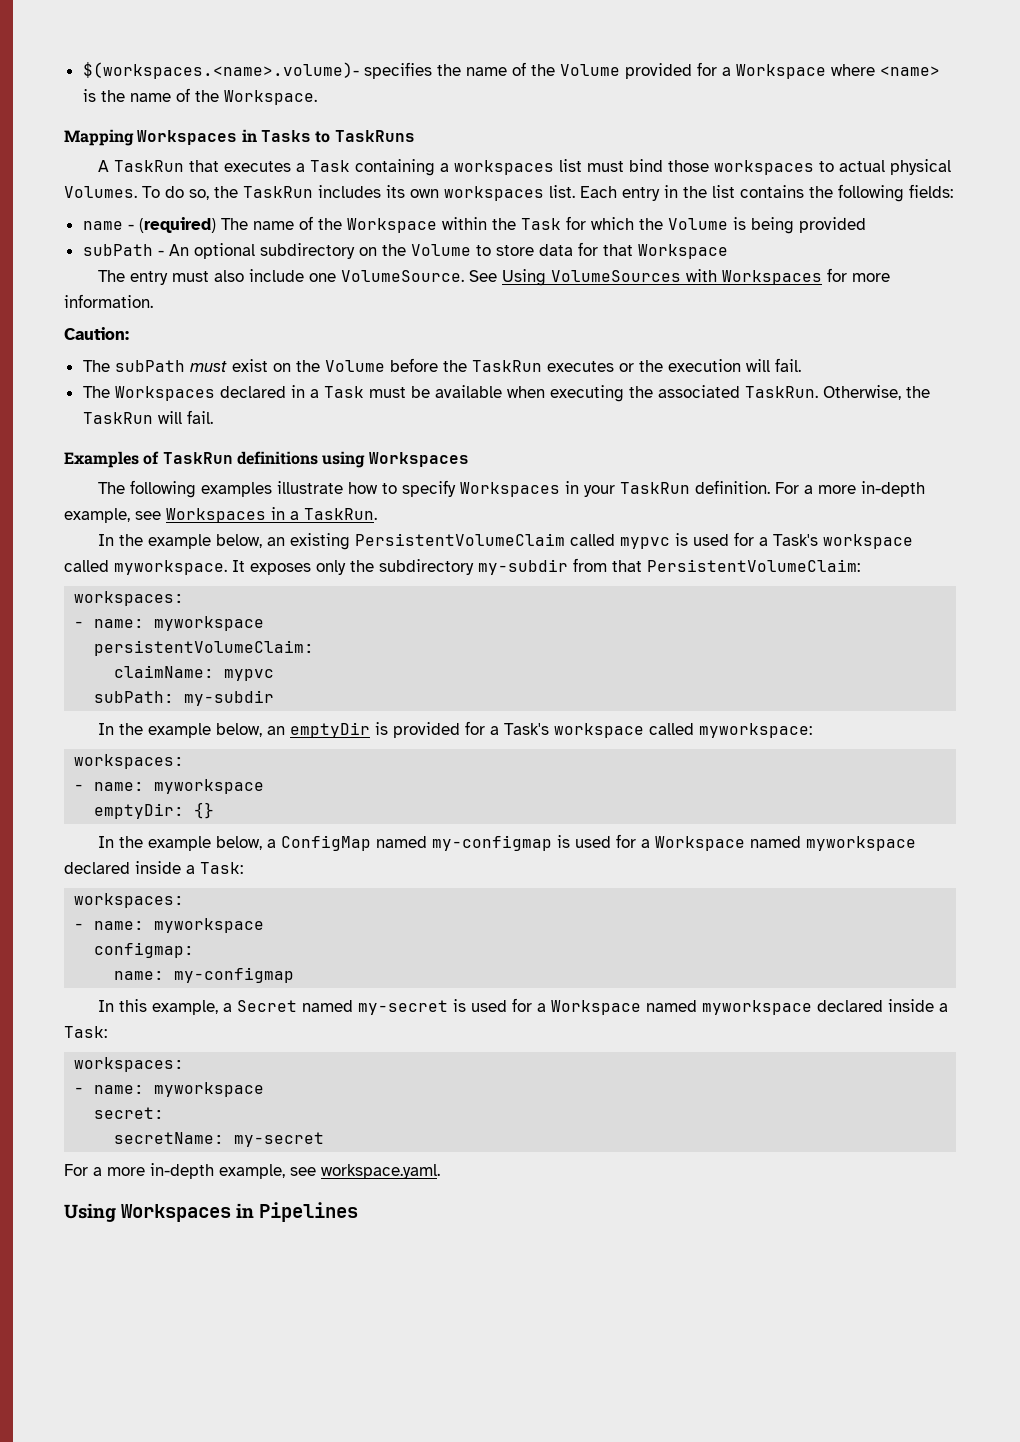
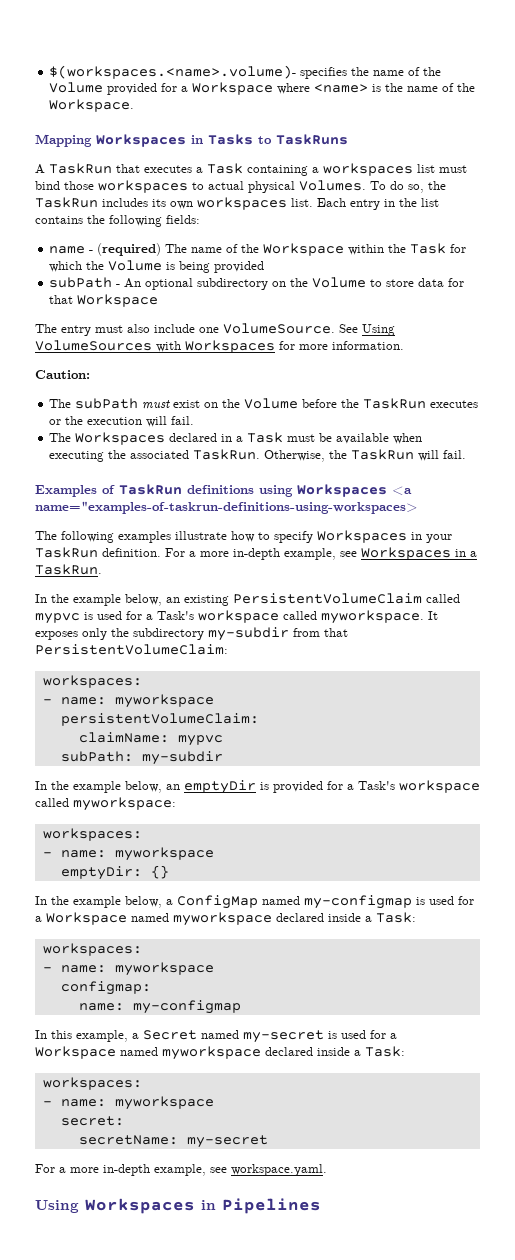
(469, 459) none -> [392,486,412,495] [35,501,418,514] <a name="examples-of-taskrun-definitions-using-workspaces>

